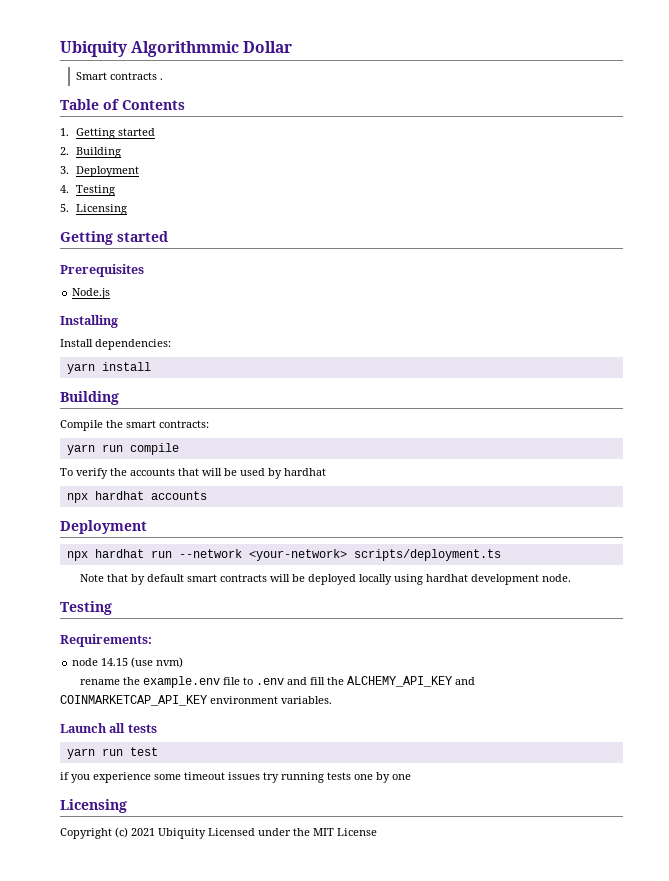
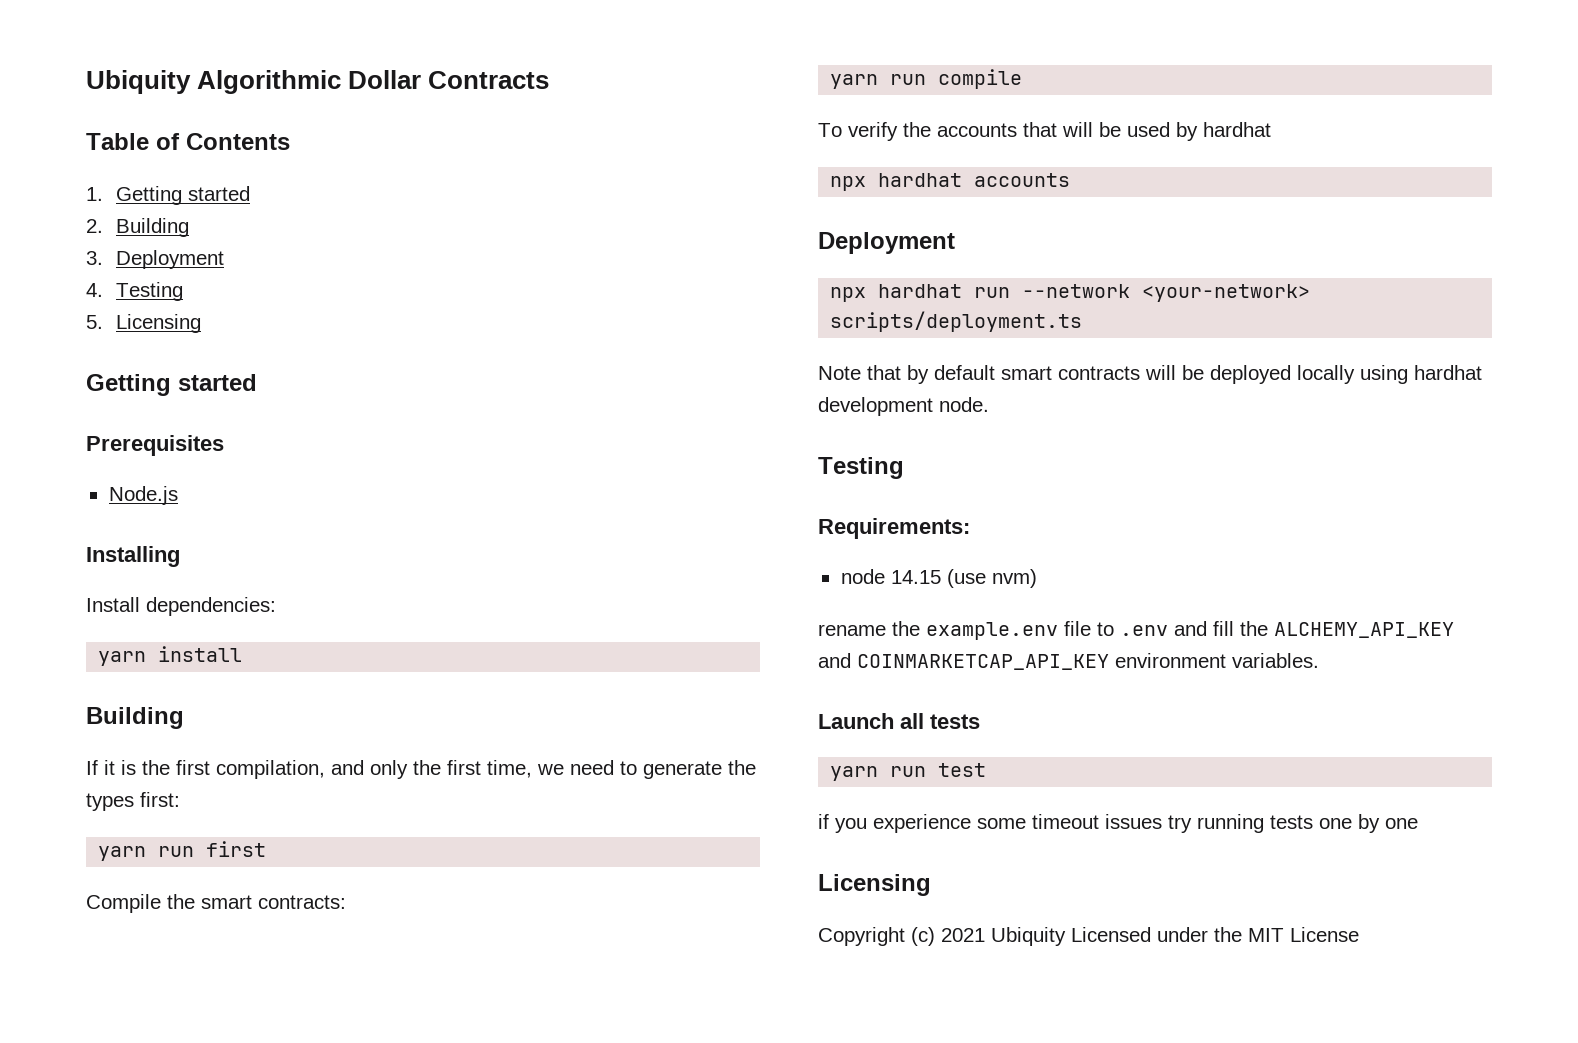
[60,41,240,57] Ubiquity Algorithmmic -> [86,70,342,94] Ubiquity Algorithmic
[75,72,163,80] // Smart contracts . -> [428,71,550,89] Contracts
(119, 398) none -> [86,760,756,779] [86,792,180,811] [98,841,267,861] // If it is the first compilation, and only the first time, we need to generate the types first: // yarn run first

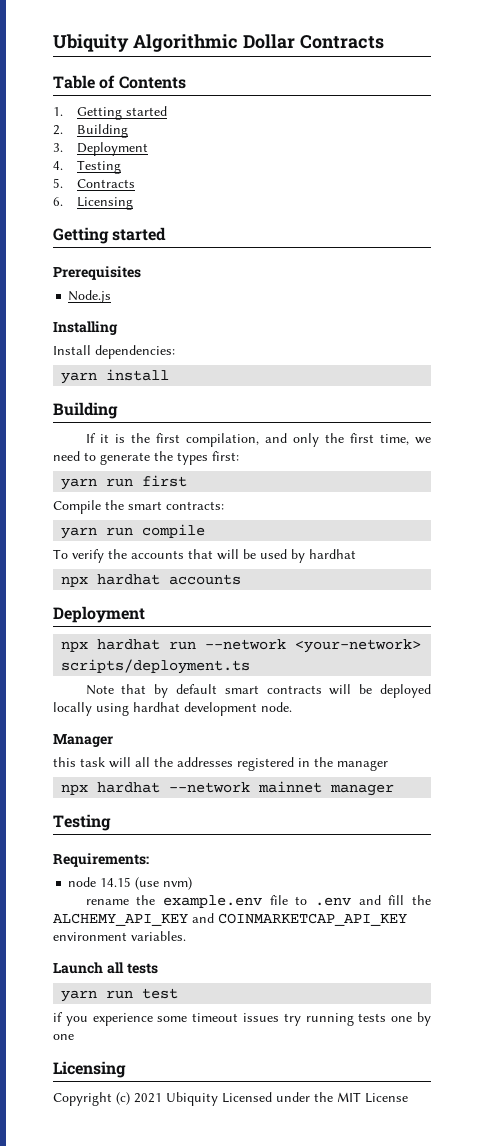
(103, 322) none -> [76,179,135,188] [53,197,63,206] Contracts // 6.
(989, 404) none -> [53,734,113,747] [53,757,388,771] [61,781,395,796] // Manager // this task will all the addresses registered in the manager // npx hardhat --network mainnet manager

